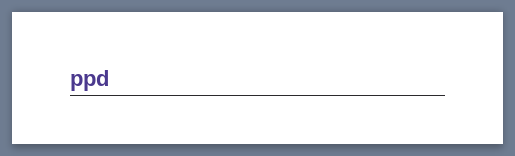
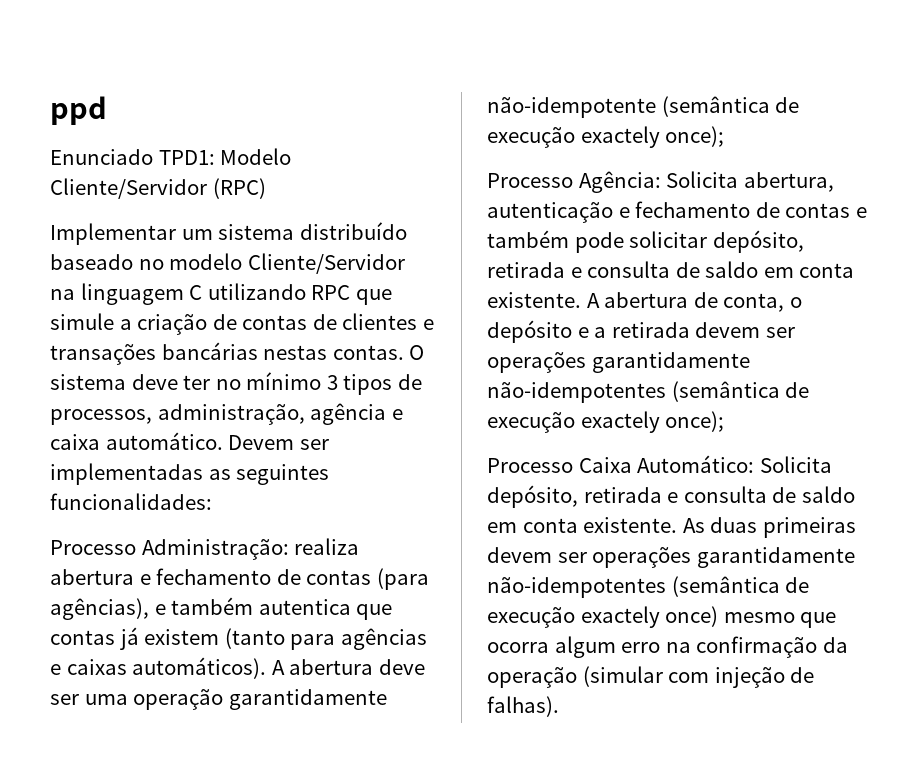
(109, 80) none -> [50,148,292,165] [50,178,266,199] [50,222,407,245] [50,253,405,274] [50,283,392,305] [50,313,434,335] [50,342,425,365] [50,372,422,395] [50,403,403,425] [50,432,329,450] [50,463,330,485] [50,493,212,510] [50,538,360,560] [50,568,429,590] [50,597,393,620] [50,627,427,650] [50,657,425,679] [50,689,387,710] [487,96,800,118] [487,126,725,148] [487,171,834,193] [487,201,867,223] [487,230,804,253] [487,261,855,278] [487,292,802,312] [487,320,795,343] [487,352,750,373] [487,381,810,403] [487,411,725,433] [487,455,832,473] [487,485,855,508] [487,517,856,538] [487,547,855,568] [487,576,810,598] [487,606,837,628] [487,636,848,658] [487,666,815,688] [487,696,559,717] // Enunciado TPD1: Modelo Cliente/Servidor (RPC) // Implementar um sistema distribuído baseado no modelo Cliente/Servidor na linguagem C utilizando RPC que simule a criação de contas de clientes e transações bancárias nestas contas. O sistema deve ter no mínimo 3 tipos de processos, administração, agência e caixa automático. Devem ser implementadas as seguintes funcionalidades: // Processo Administração: realiza abertura e fechamento de contas (para agências), e também autentica que contas já existem (tanto para agências e caixas automáticos). A abertura deve ser uma operação garantidamente não-idempotente (semântica de execução exactely once); // Processo Agência: Solicita abertura, autenticação e fechamento de contas e também pode solicitar depósito, retirada e consulta de saldo em conta existente. A abertura de conta, o depósito e a retirada devem ser operações garantidamente não-idempotentes (semântica de execução exactely once); // Processo Caixa Automático: Solicita depósito, retirada e consulta de saldo em conta existente. As duas primeiras devem ser operações garantidamente não-idempotentes (semântica de execução exactely once) mesmo que ocorra algum erro na confirmação da operação (simular com injeção de falhas).

